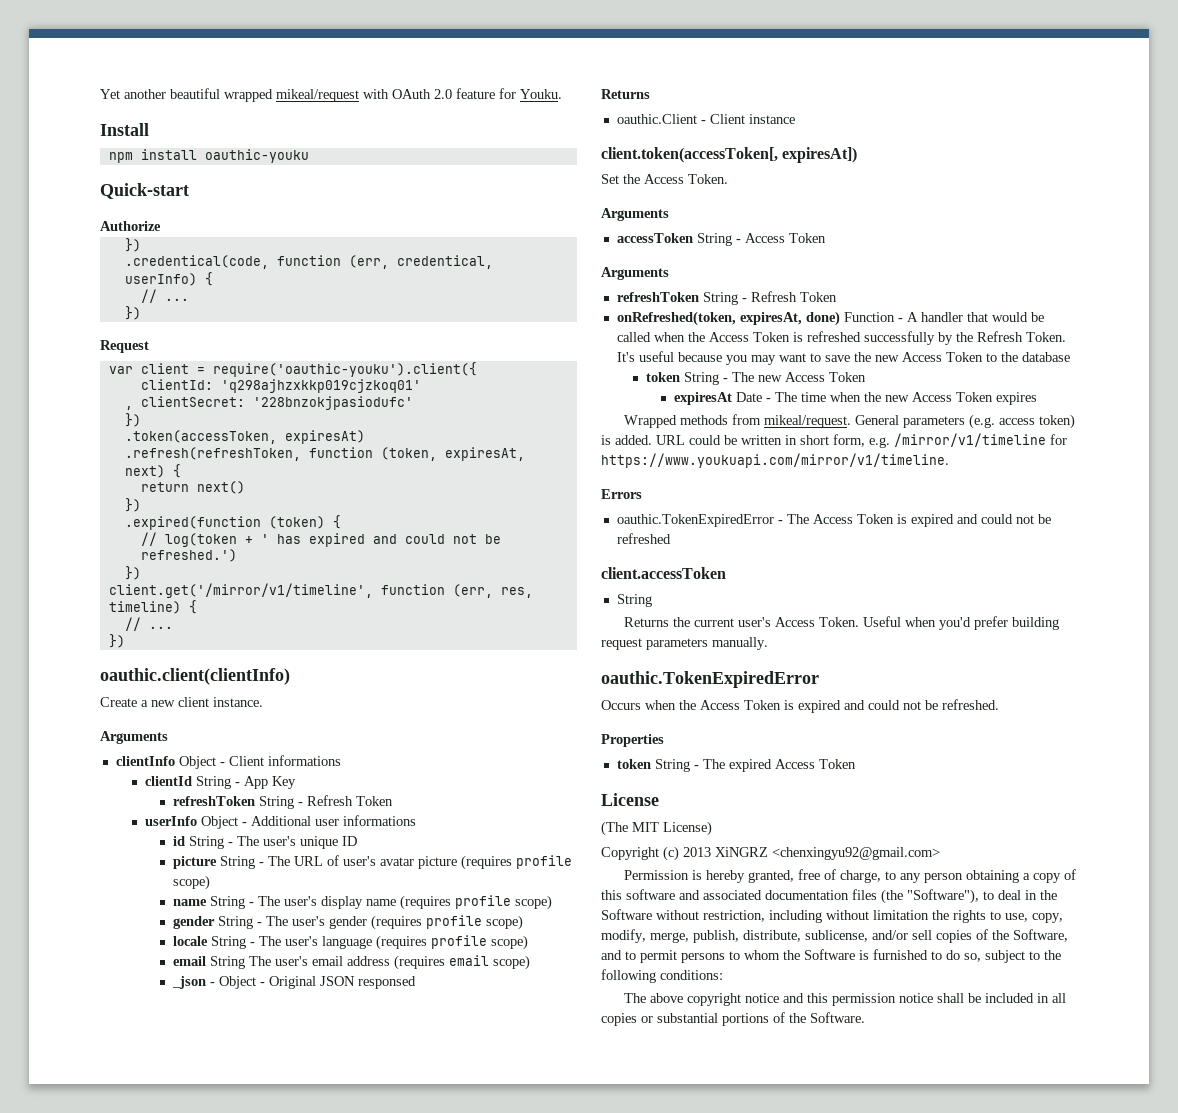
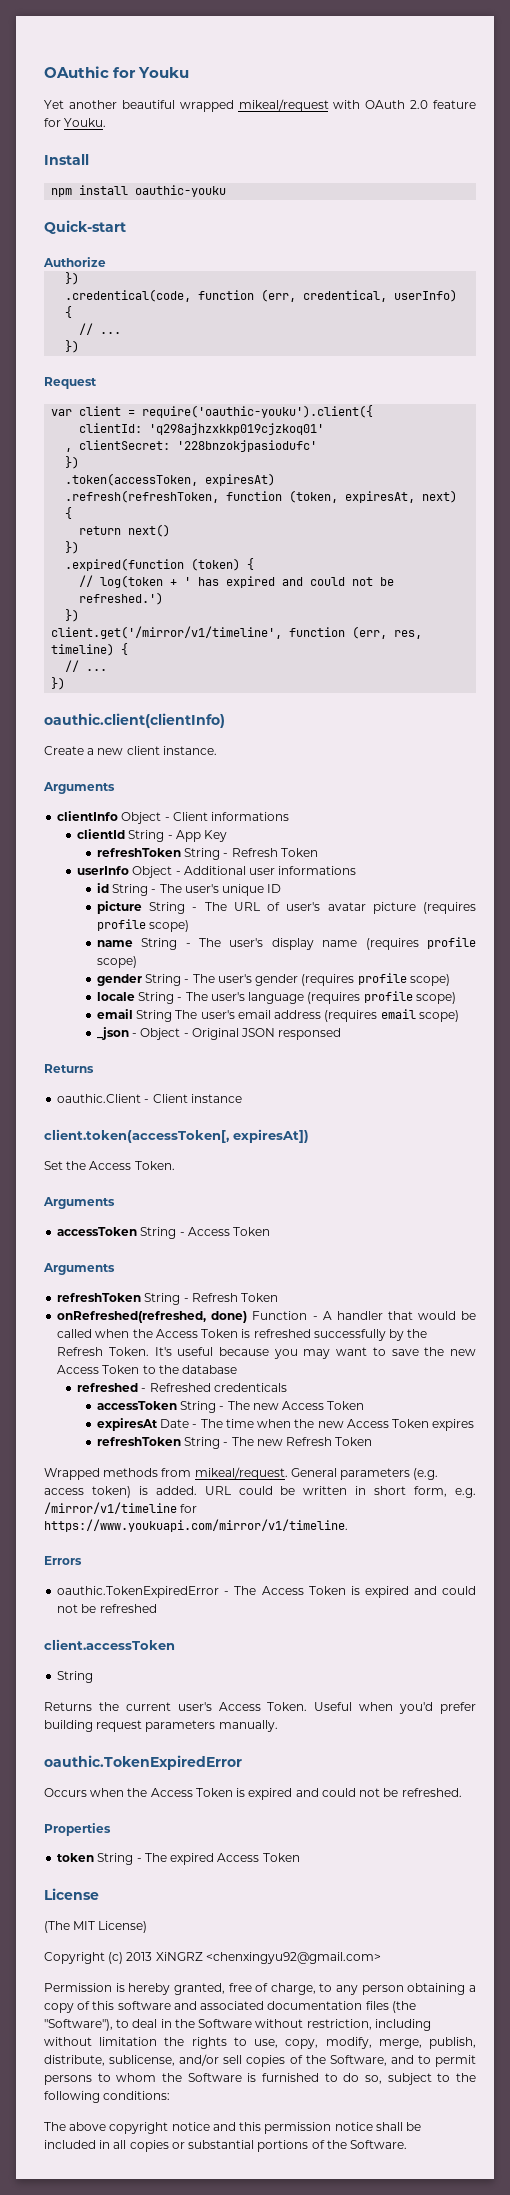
(100, 94) none -> [44,66,190,78] OAuthic for Youku //
[616,311,802,326] onRefreshed(token, expiresAt, -> [57,1311,207,1323] onRefreshed(refreshed,
[645,372,680,382] token -> [77,1383,287,1392] [96,1401,177,1410] refreshed - Refreshed credenticals // accessToken
(1038, 398) none -> [96,1437,373,1449] // refreshToken String - The new Refresh Token

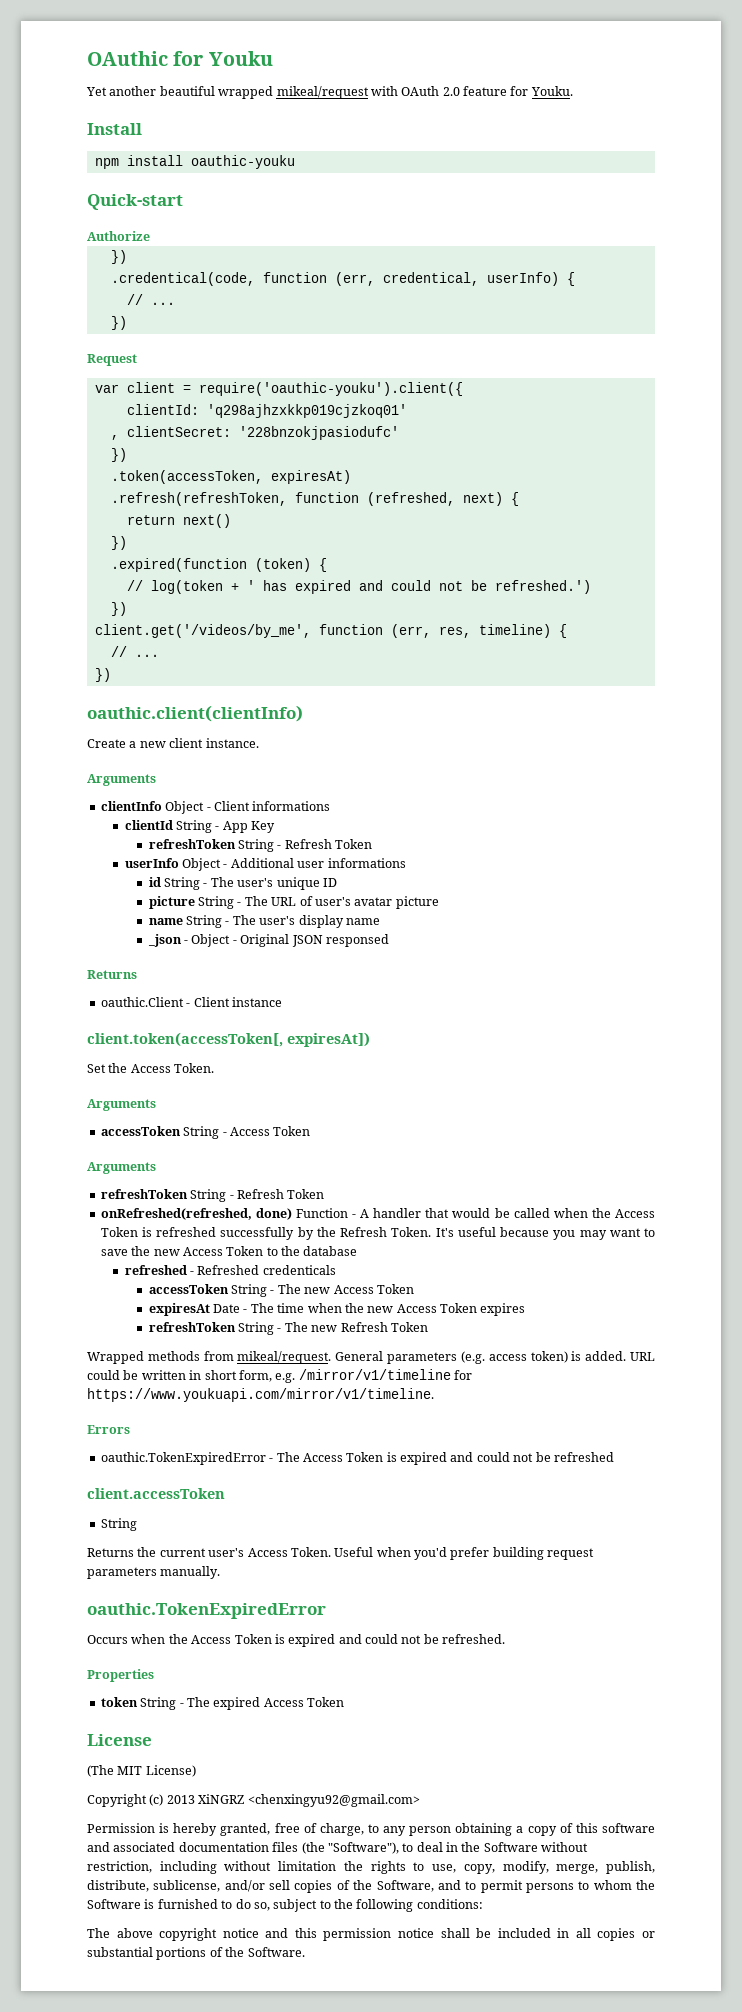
[289,490,416,503] (token, expiresAt, -> [366,492,455,506] (refreshed,
[51,626,283,639] client.get('/mirror/v1/timeline', -> [94,624,311,638] client.get('/videos/by_me',
[422,902,476,914] [96,919,190,932] (requires profile scope) -> (439, 902) none
[365,937,476,950] [96,956,137,968] [96,973,450,986] [96,991,456,1004] [96,1009,459,1022] (requires profile scope) // gender String - The user's gender (requires profile scope) // locale String - The user's language (requires profile scope) // email String The user's email address (requires email scope) -> (380, 921) none

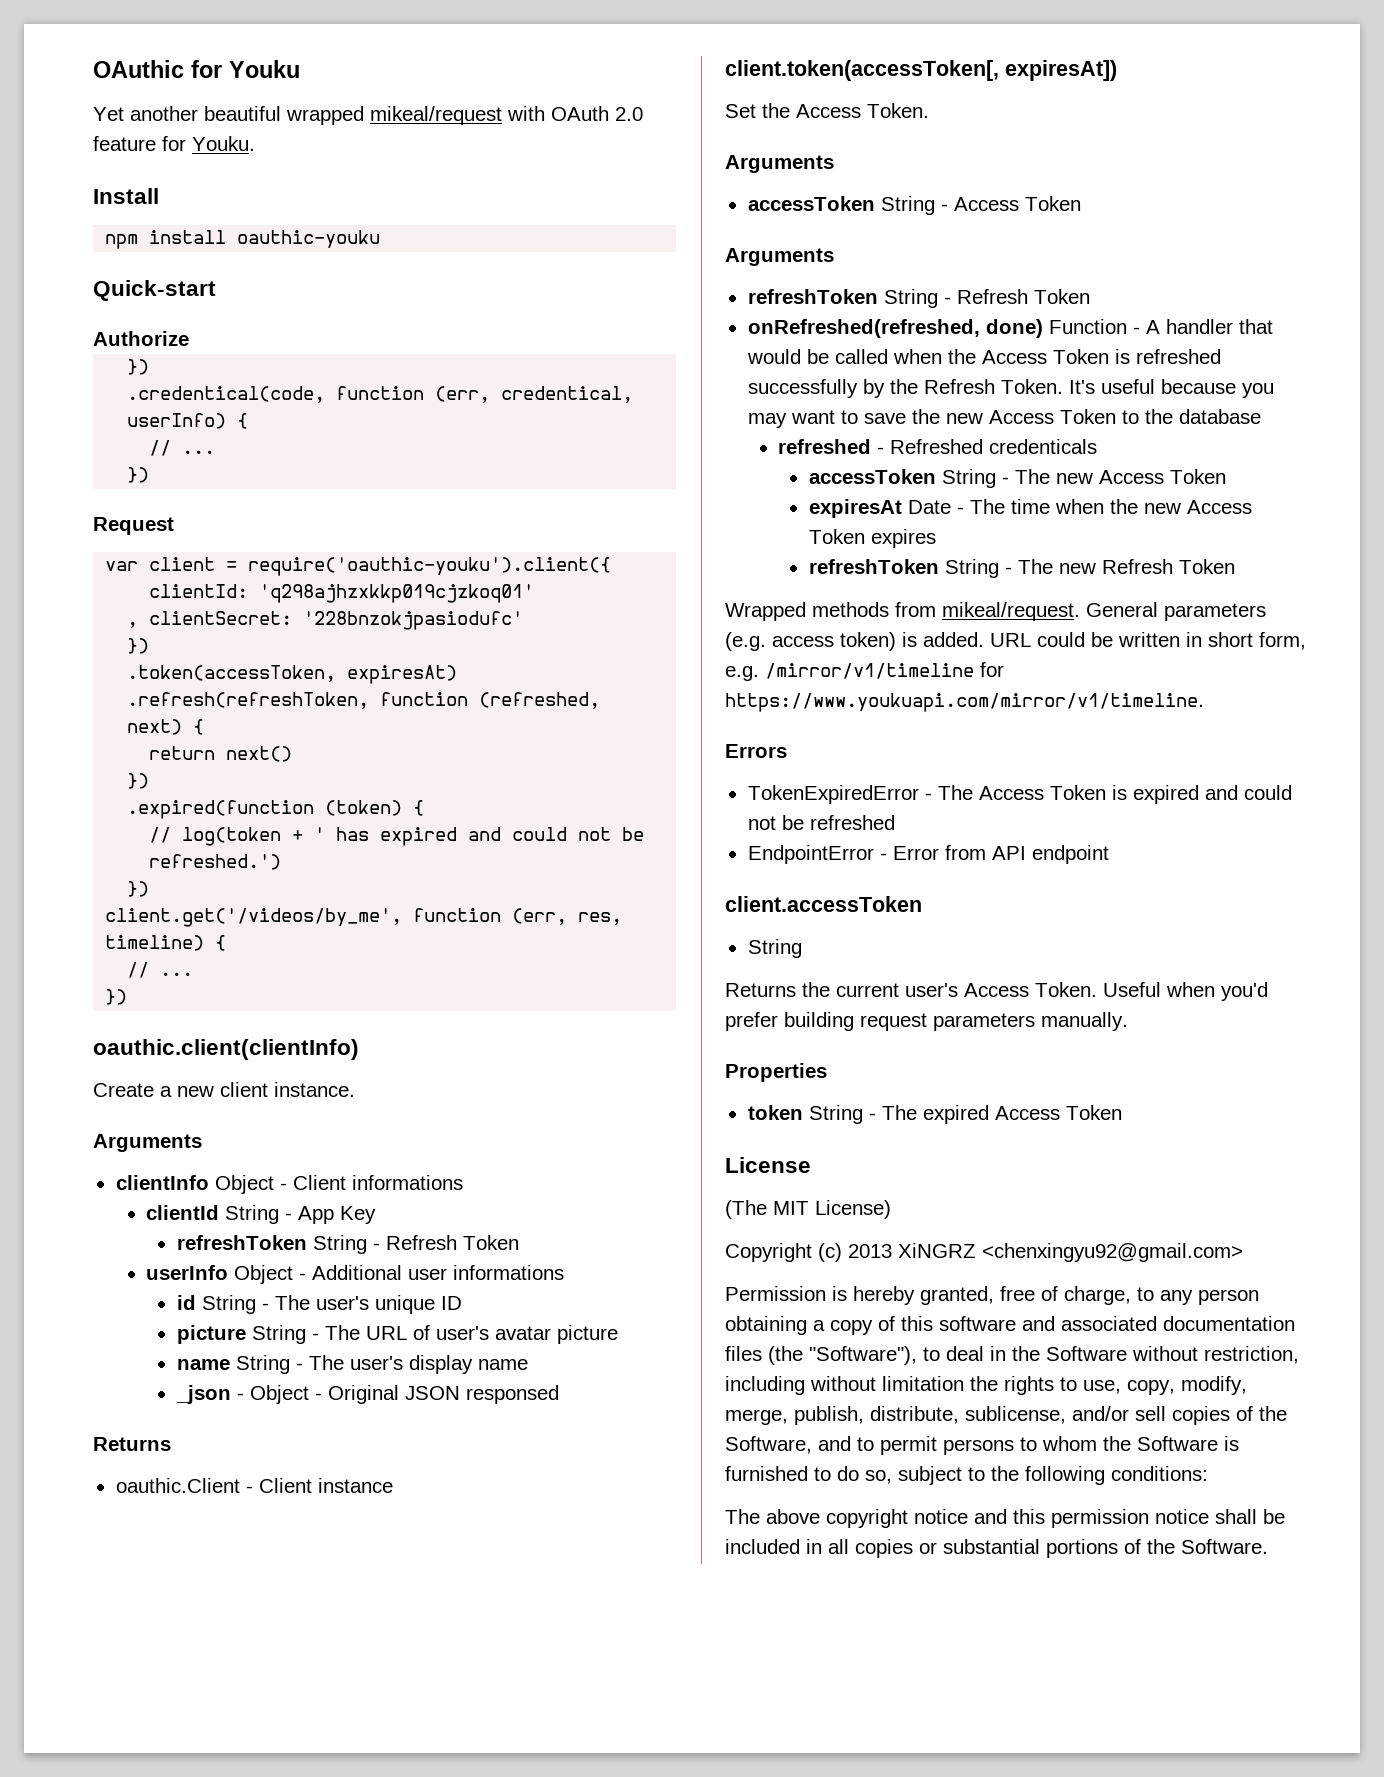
[100,1452,266,1465] oauthic.TokenExpiredError -> [747,785,919,804] TokenExpiredError
(614, 1457) none -> [747,845,1109,864] // EndpointError - Error from API endpoint
[87,1603,326,1619] [87,1634,506,1647] // oauthic.TokenExpiredError // Occurs when the Access Token is expired and could not be refreshed. -> (1128, 1021) none

